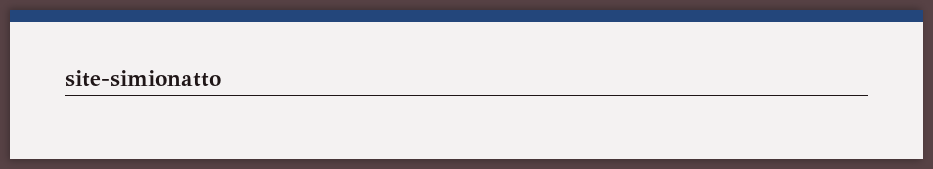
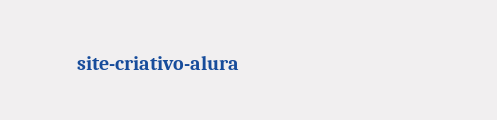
[65,70,221,87] site-simionatto -> [77,55,239,70] site-criativo-alura

